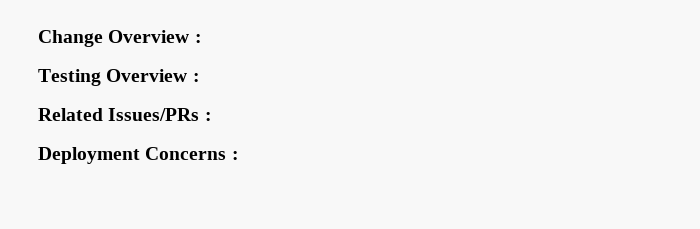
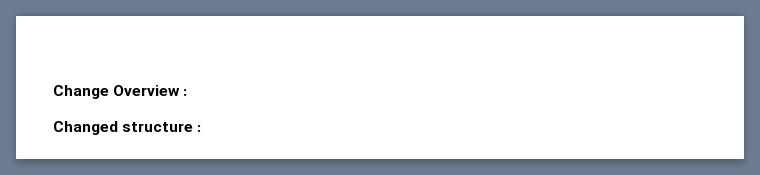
[38,69,200,86] [38,108,212,121] [38,147,239,164] Testing Overview : // Related Issues/PRs : // Deployment Concerns : -> [53,121,202,135] Changed structure :

